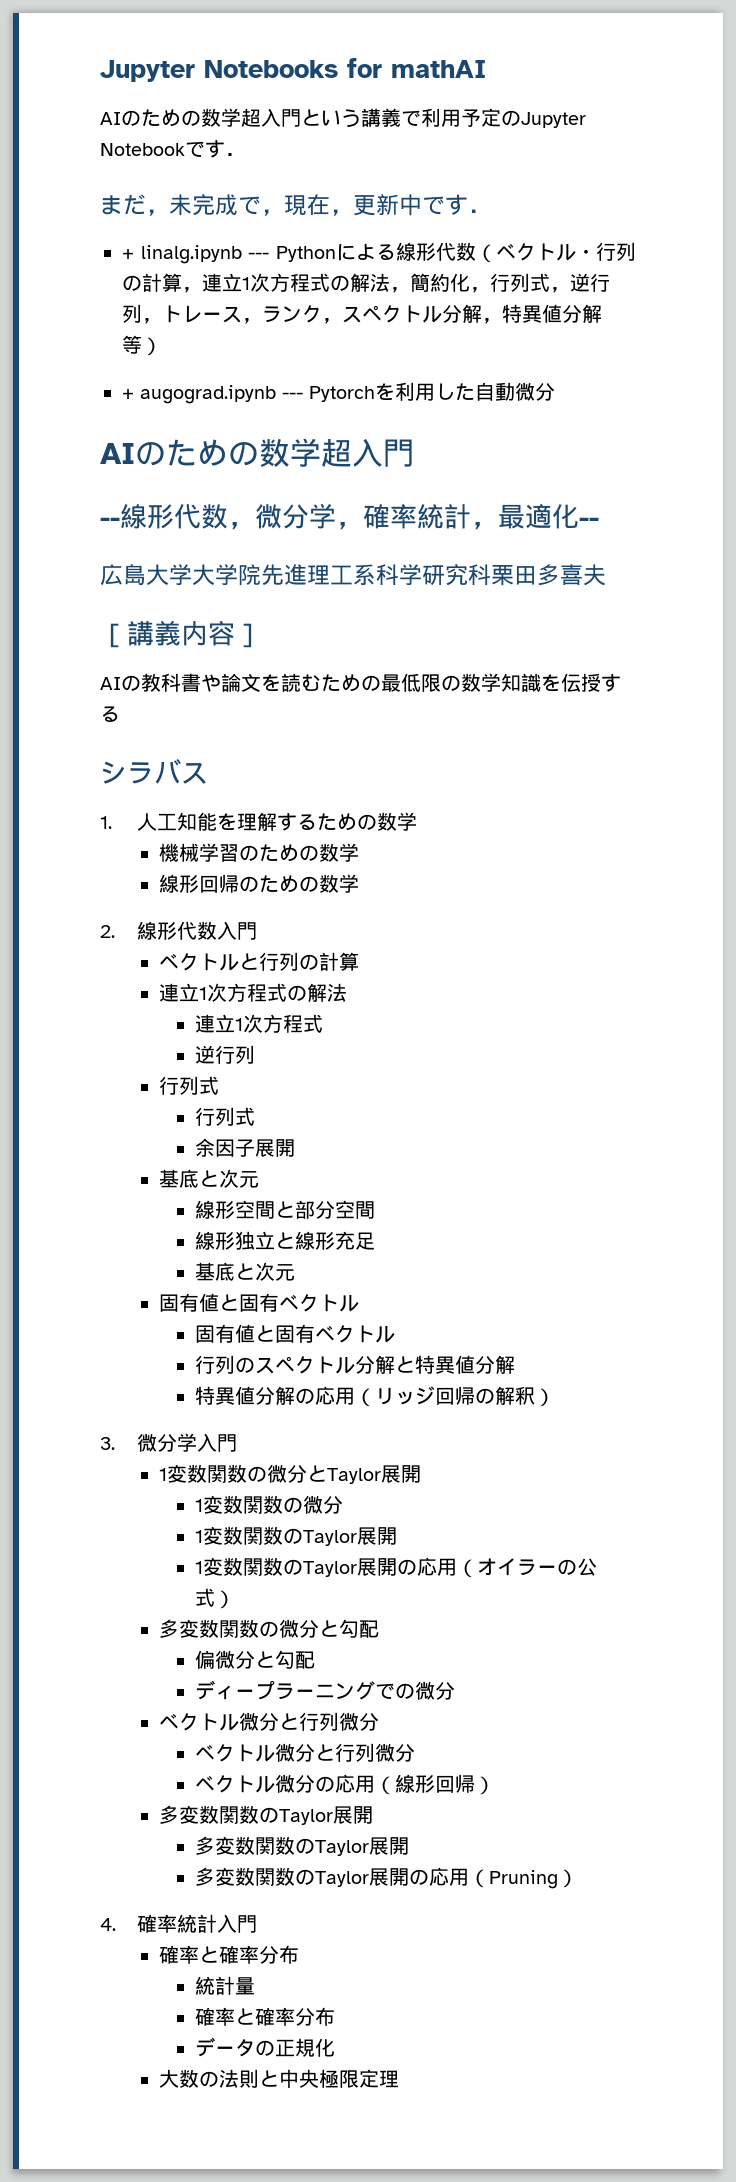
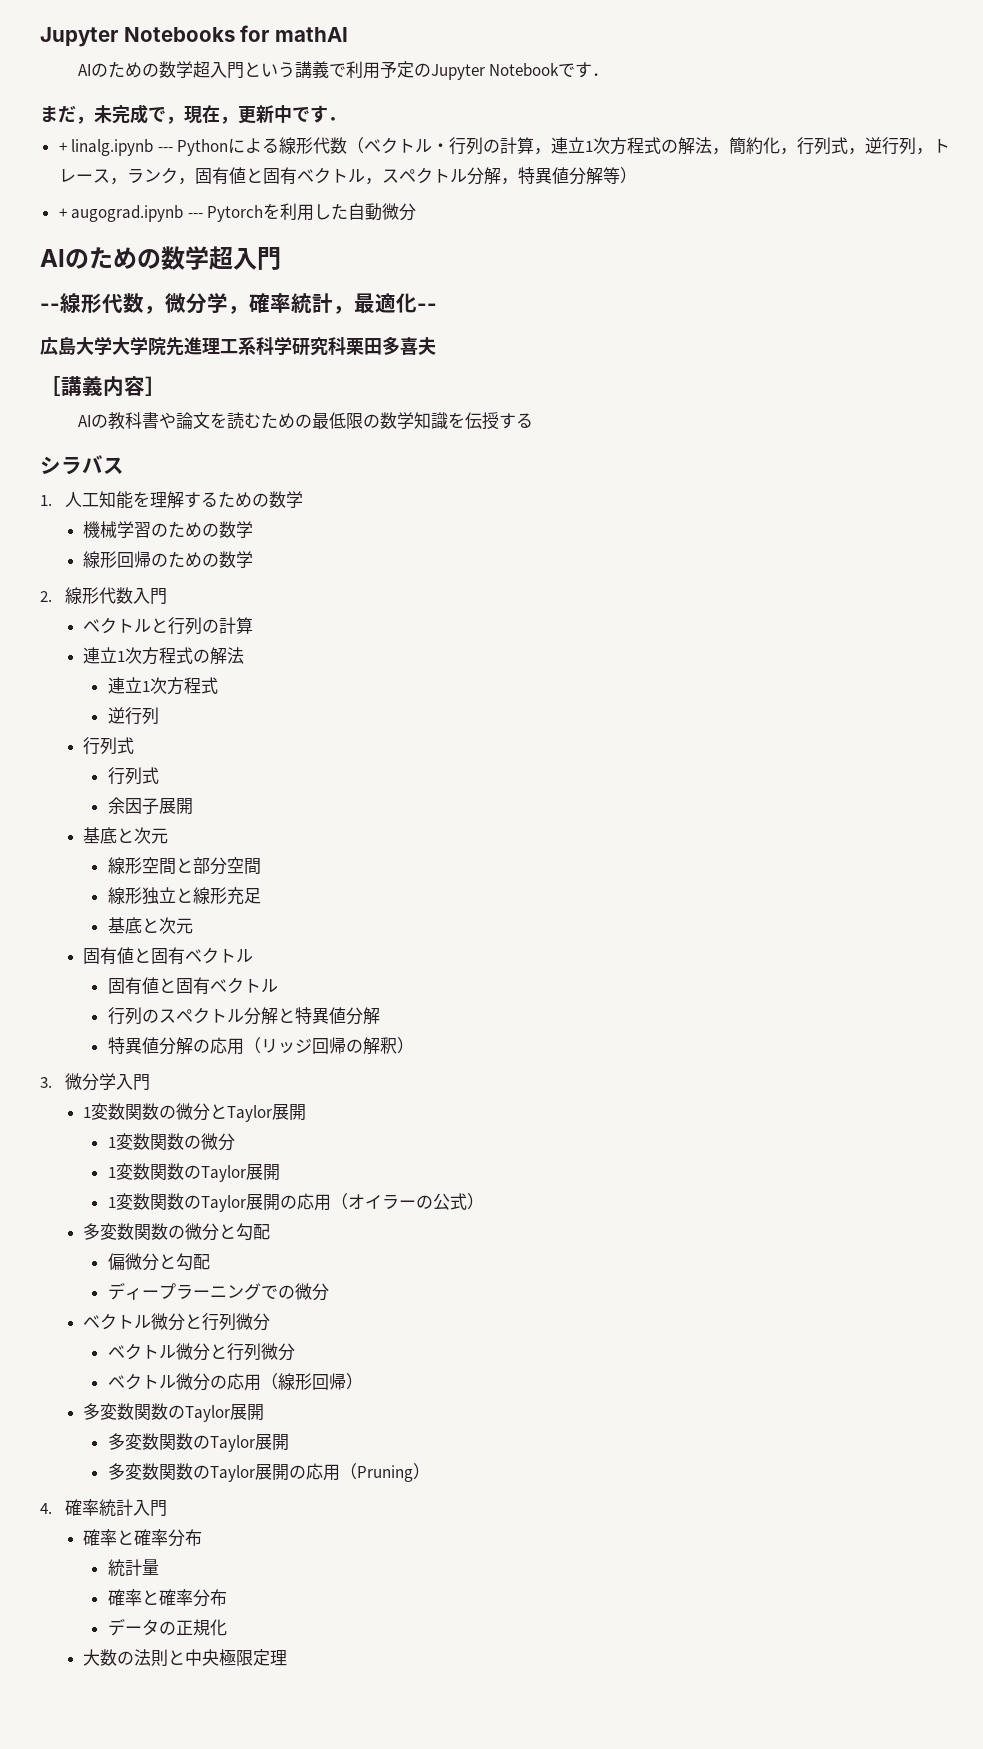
(342, 321) none -> [194,167,382,185] 固有値と固有ベクトル，

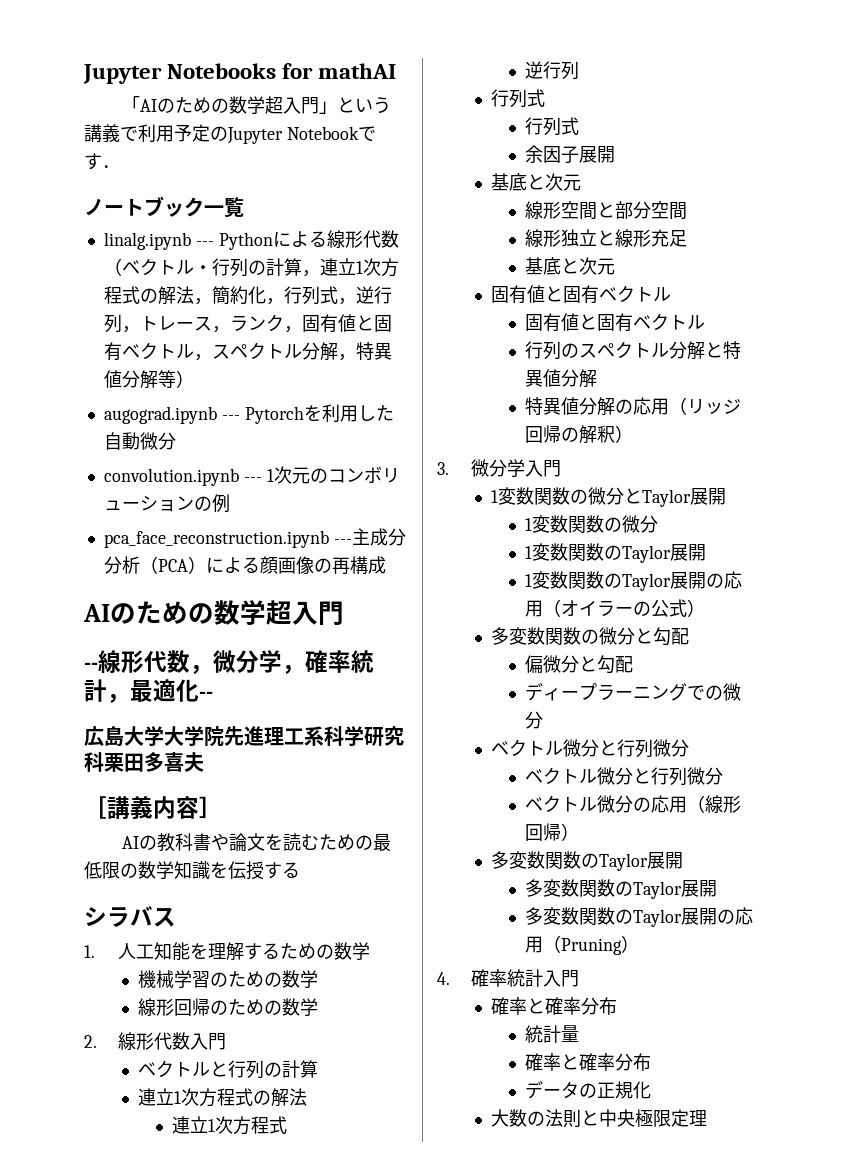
[77,61,244,79] AIのための数学超入門 -> [122,96,338,114] 「AIのための数学超入門」
[40,104,346,124] [58,142,67,152] まだ，未完成で，現在，更新中です． // + -> [84,196,244,218] ノートブック一覧 //
[58,208,67,218] + -> (194, 379) none
(417, 212) none -> [103,466,400,486] [103,494,230,513] [103,528,406,548] [103,556,386,575] // convolution.ipynb --- 1次元のコンボリューションの例 // pca_face_reconstruction.ipynb ---主成分分析（PCA）による顔画像の再構成

